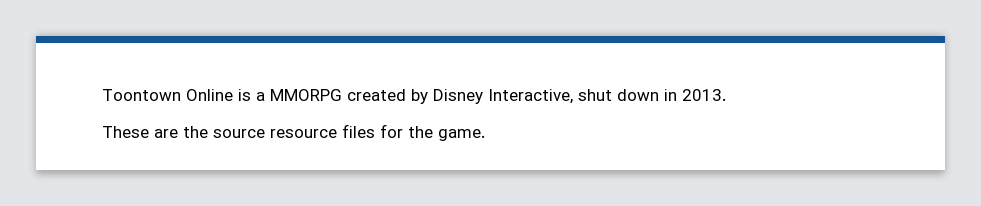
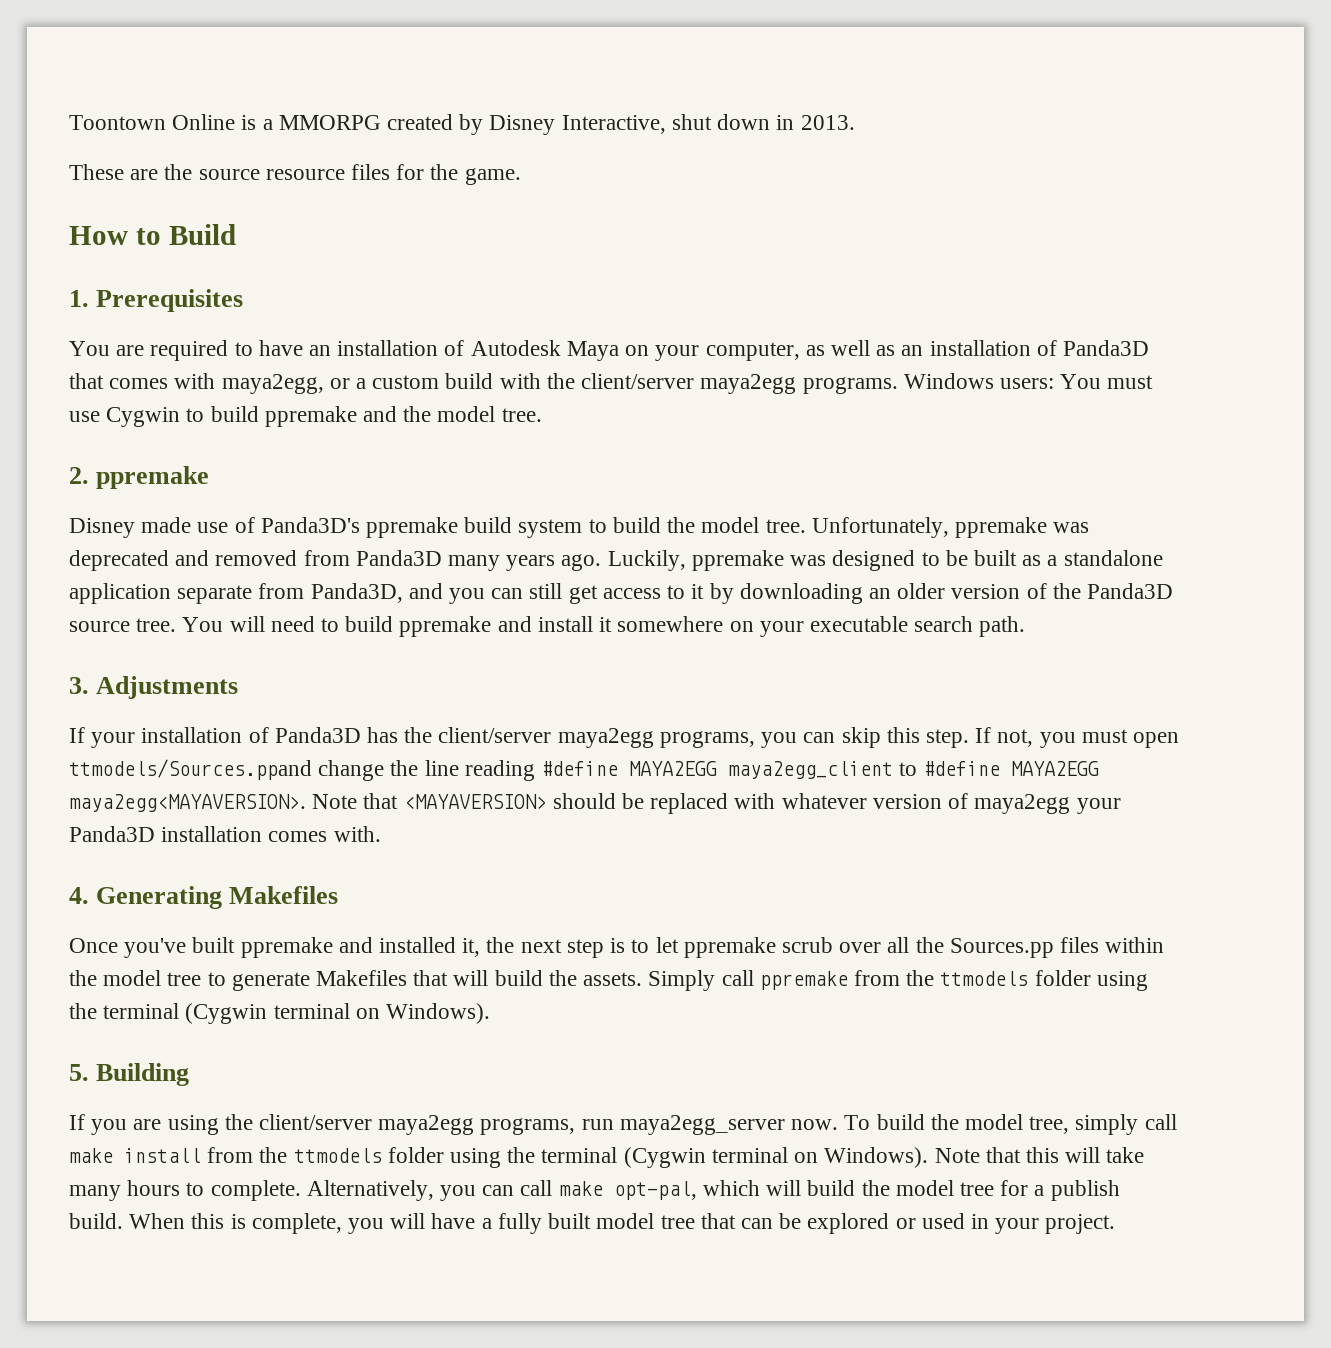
(485, 135) none -> [69,224,236,245] [69,289,244,312] [69,340,1149,361] [69,373,1154,394] [69,406,542,427] [69,466,210,489] [69,517,1090,538] [69,550,1163,571] [69,583,1173,604] [69,616,1026,637] [69,676,239,699] [69,727,1179,748] [69,759,1100,781] [69,793,1121,814] [69,826,381,842] [69,886,339,909] [69,937,1165,958] [69,970,1148,991] [69,1003,491,1024] [69,1063,190,1086] [69,1114,1177,1135] [69,1147,1145,1168] [69,1180,1120,1201] [69,1213,1116,1234] // How to Build // 1. Prerequisites // You are required to have an installation of Autodesk Maya on your computer, as well as an installation of Panda3D that comes with maya2egg, or a custom build with the client/server maya2egg programs. Windows users: You must use Cygwin to build ppremake and the model tree. // 2. ppremake // Disney made use of Panda3D's ppremake build system to build the model tree. Unfortunately, ppremake was deprecated and removed from Panda3D many years ago. Luckily, ppremake was designed to be built as a standalone application separate from Panda3D, and you can still get access to it by downloading an older version of the Panda3D source tree. You will need to build ppremake and install it somewhere on your executable search path. // 3. Adjustments // If your installation of Panda3D has the client/server maya2egg programs, you can skip this step. If not, you must open ttmodels/Sources.ppand change the line reading #define MAYA2EGG maya2egg_client to #define MAYA2EGG maya2egg<MAYAVERSION>. Note that <MAYAVERSION> should be replaced with whatever version of maya2egg your Panda3D installation comes with. // 4. Generating Makefiles // Once you've built ppremake and installed it, the next step is to let ppremake scrub over all the Sources.pp files within the model tree to generate Makefiles that will build the assets. Simply call ppremake from the ttmodels folder using the terminal (Cygwin terminal on Windows). // 5. Building // If you are using the client/server maya2egg programs, run maya2egg_server now. To build the model tree, simply call make install from the ttmodels folder using the terminal (Cygwin terminal on Windows). Note that this will take many hours to complete. Alternatively, you can call make opt-pal, which will build the model tree for a publish build. When this is complete, you will have a fully built model tree that can be explored or used in your project.

